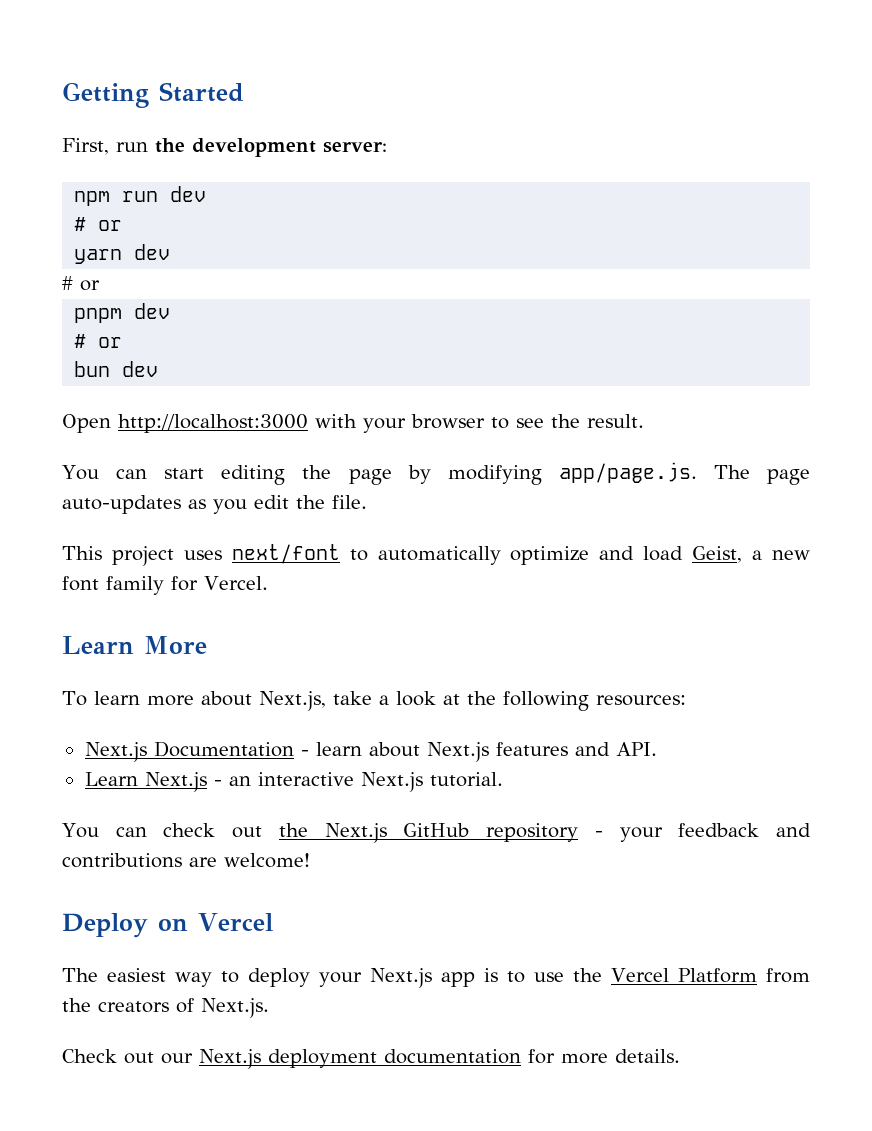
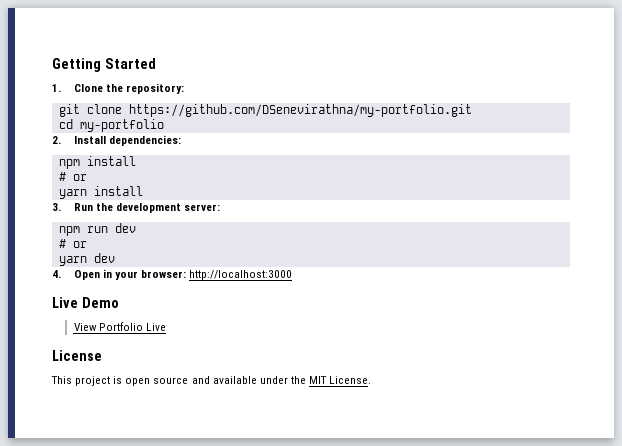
[62,138,148,155] First, run -> [52,83,184,94] [58,104,472,117] [58,119,164,132] [52,135,181,146] [58,156,136,169] [58,172,87,181] [58,186,143,199] [52,203,93,211] 1. Clone the repository: // git clone https://github.com/DSenevirathna/my-portfolio.git // cd my-portfolio // 2. Install dependencies: // npm install // # or // yarn install // 3. Run
[62,276,100,291] [74,303,171,323] [74,334,123,348] [74,361,159,377] [62,414,644,433] [62,462,810,485] [62,495,367,514] [62,544,810,566] [62,576,268,595] [62,636,207,654] [62,691,686,711] [84,741,657,762] [84,772,503,792] [62,823,811,843] [62,853,310,868] [62,913,273,938] [62,968,810,988] [62,998,269,1018] [62,1049,680,1069] # or // pnpm dev // # or // bun dev // Open http://localhost:3000 with your browser to see the result. // You can start editing the page by modifying app/page.js. The page auto-updates as you edit the file. // This project uses next/font to automatically optimize and load Geist, a new font family for Vercel. // Learn More // To learn more about Next.js, take a look at the following resources: // Next.js Documentation - learn about Next.js features and API. // Learn Next.js - an interactive Next.js tutorial. // You can check out the Next.js GitHub repository - your feedback and contributions are welcome! // Deploy on Vercel // The easiest way to deploy your Next.js app is to use the Vercel Platform from the creators of Next.js. // Check out our Next.js deployment documentation for more details. -> [52,269,292,280] [52,297,119,308] [73,322,166,331] [52,350,102,361] [51,376,372,386] 4. Open in your browser: http://localhost:3000 // Live Demo // View Portfolio Live // License // This project is open source and available under the MIT License.

